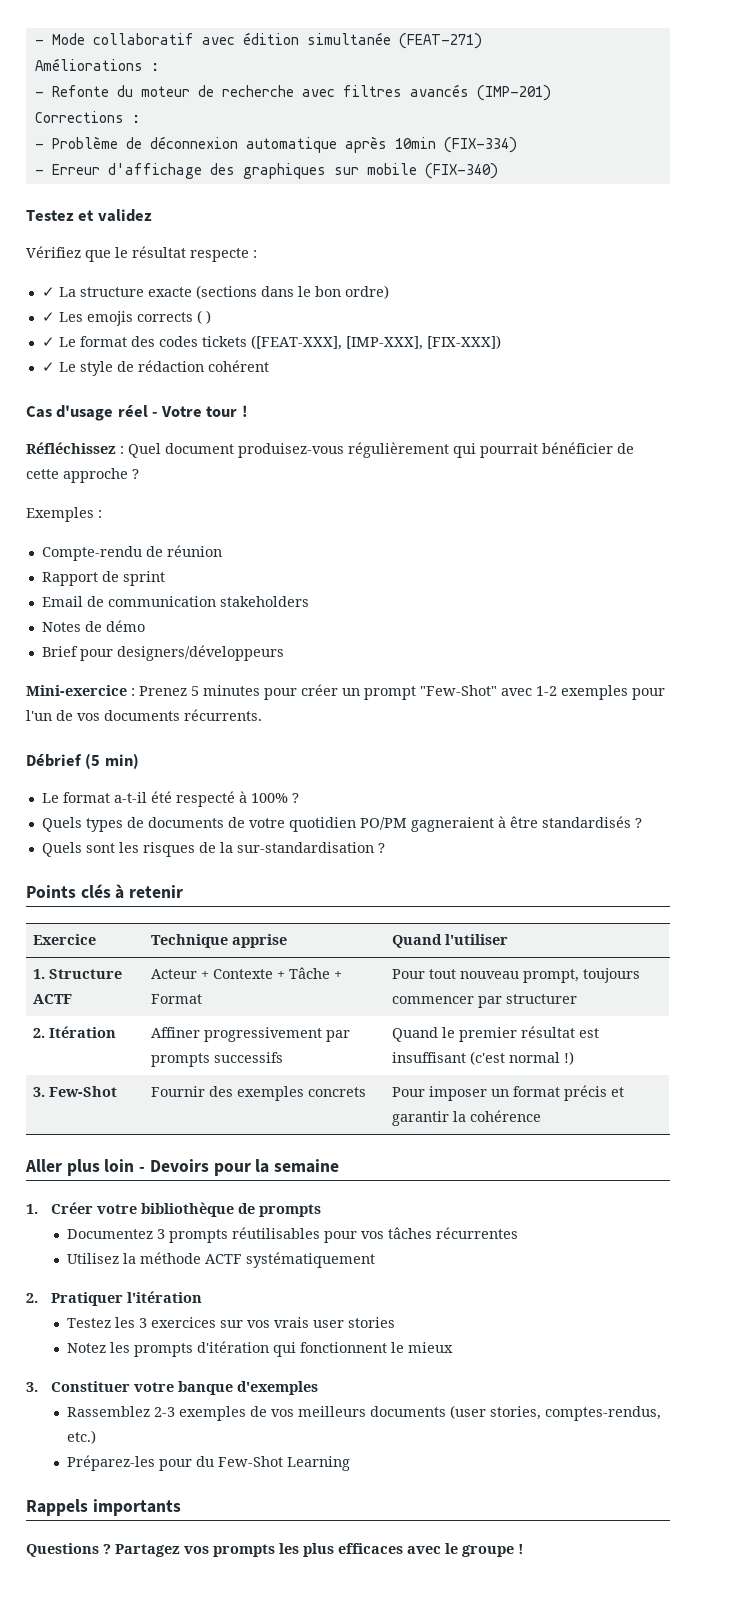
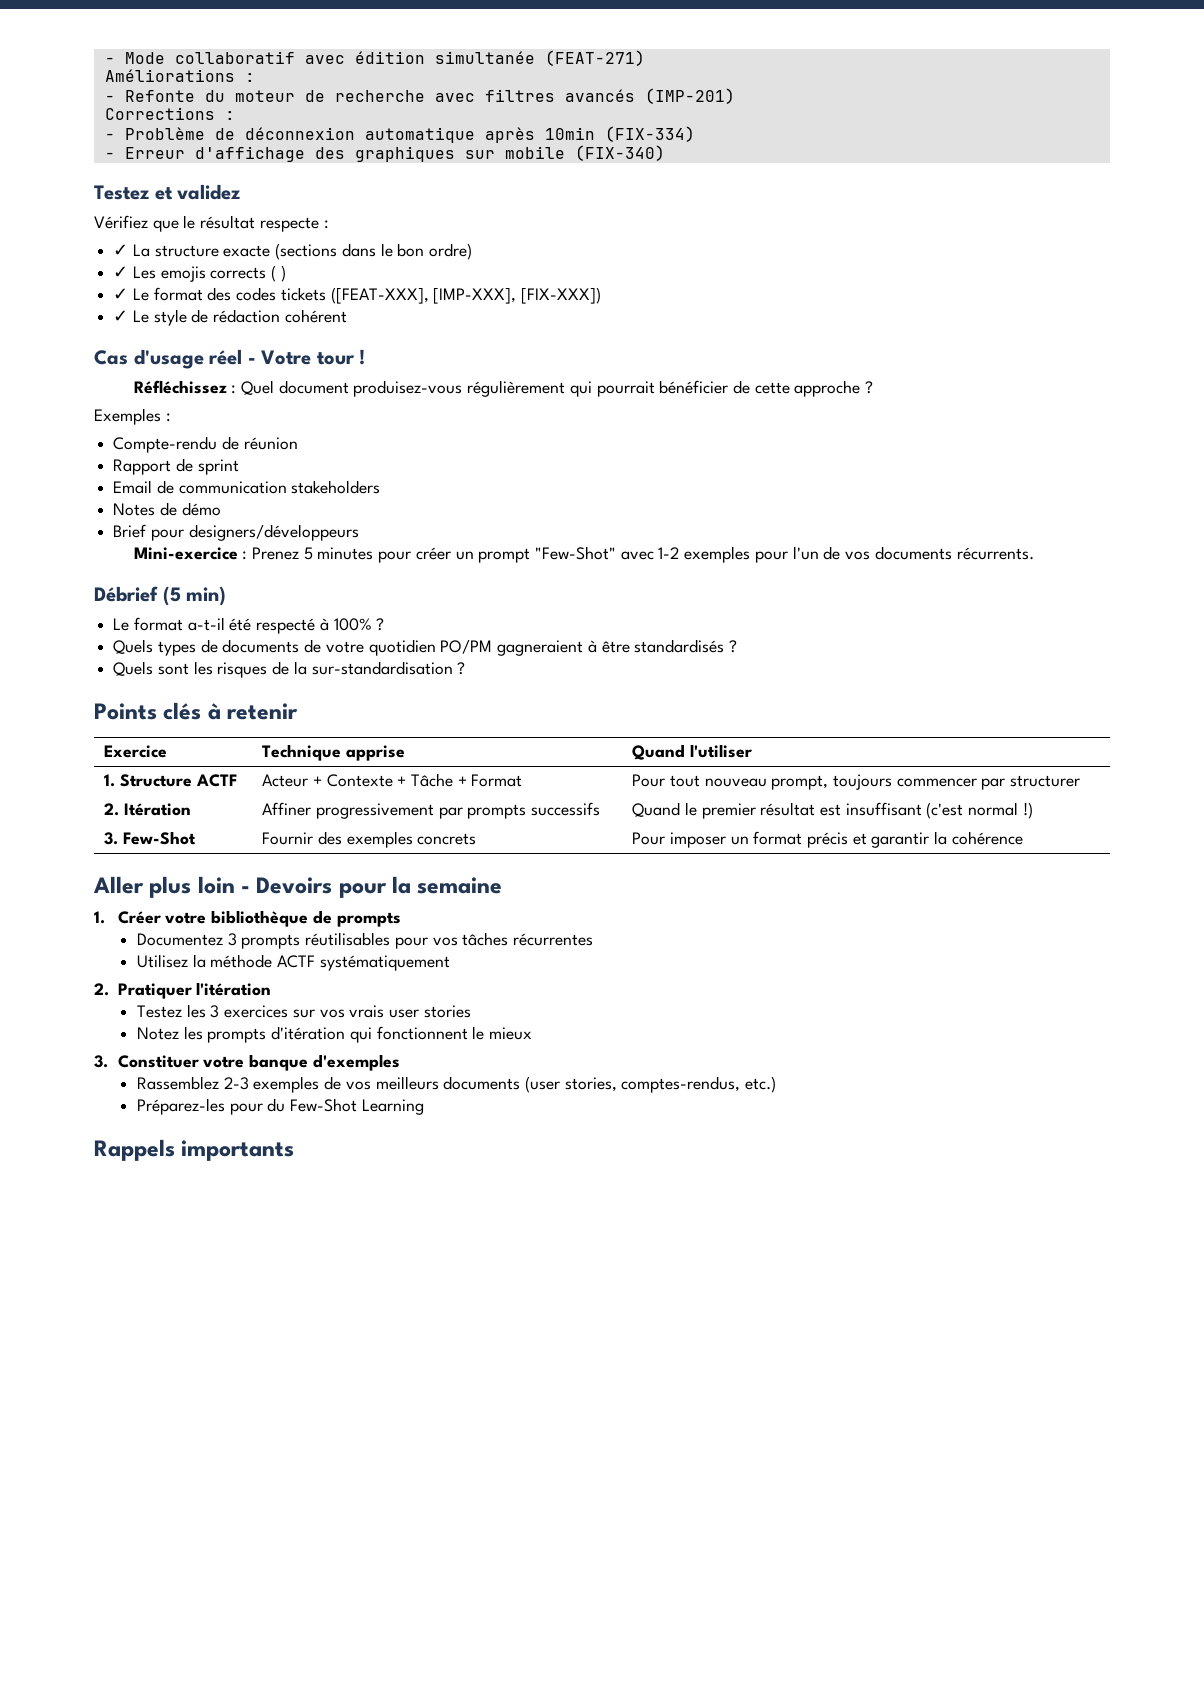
[26,1543,524,1557] // Questions ? Partagez vos prompts les plus efficaces avec le groupe ! -> (295, 1150) none

